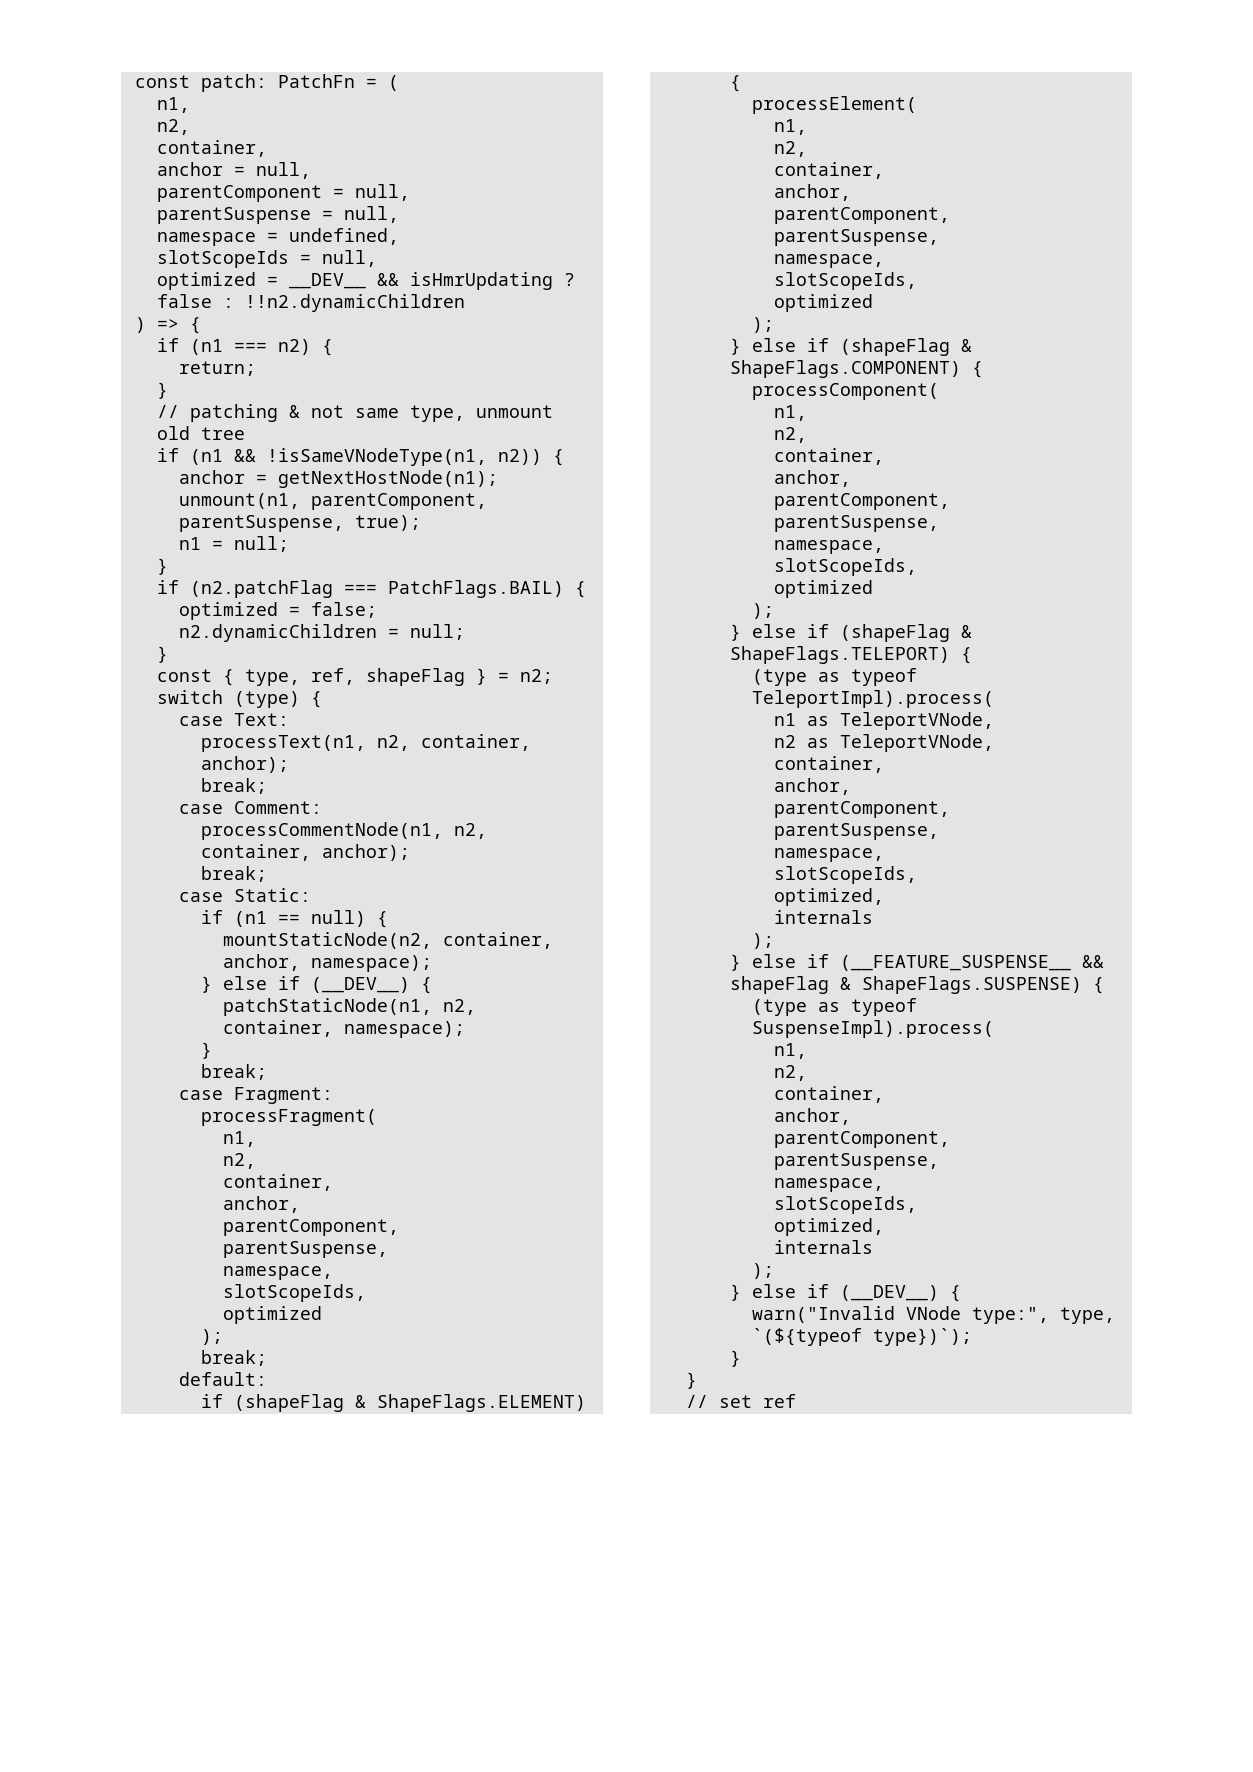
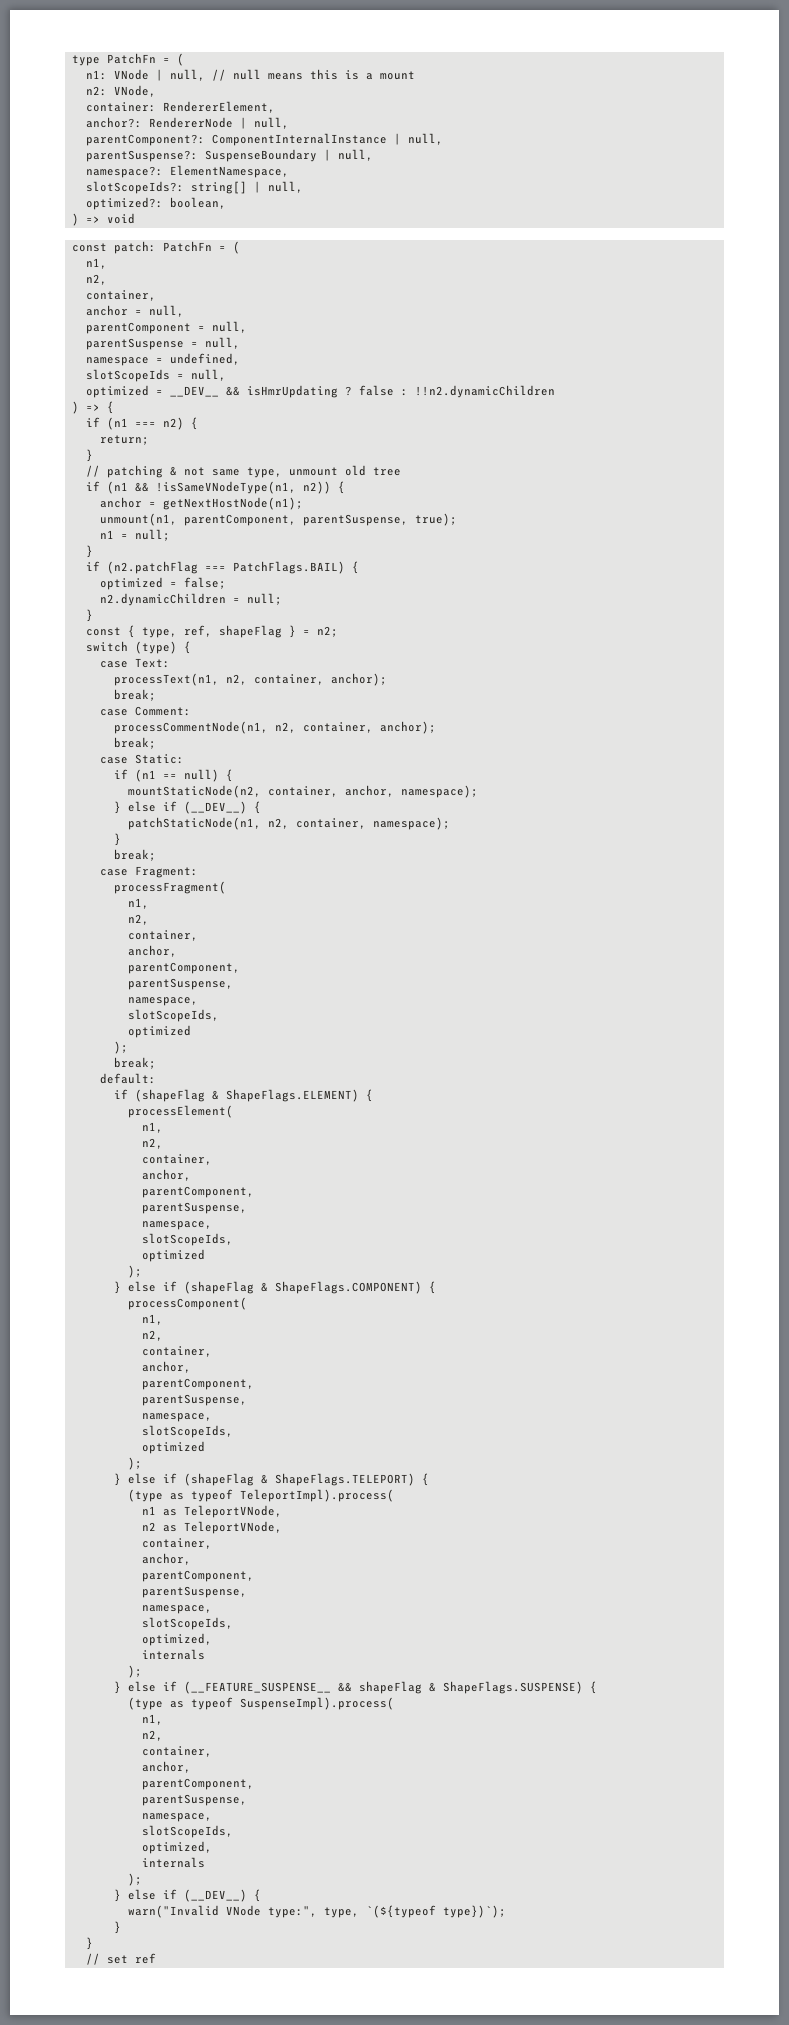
(134, 81) none -> [71,53,184,66] [85,69,415,81] [85,85,156,97] [85,101,275,113] [85,117,289,129] [85,133,443,146] [85,149,373,162] [85,165,289,178] [85,181,303,194] [85,197,226,210] [71,213,135,226] type PatchFn = ( // n1: VNode | null, // null means this is a mount // n2: VNode, // container: RendererElement, // anchor?: RendererNode | null, // parentComponent?: ComponentInternalInstance | null, // parentSuspense?: SuspenseBoundary | null, // namespace?: ElementNamespace, // slotScopeIds?: string[] | null, // optimized?: boolean, // ) => void //

